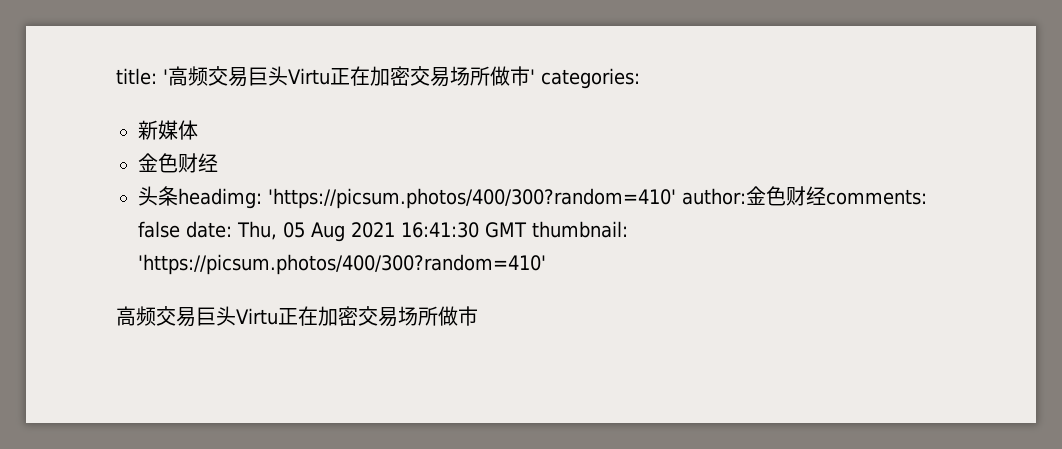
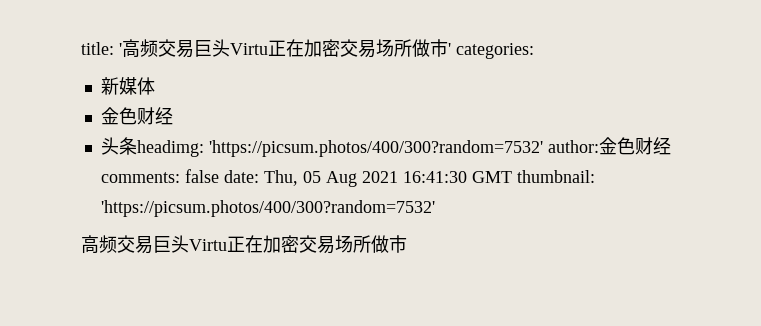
[268,188,676,209] 'https://picsum.photos/400/300?random=410' -> [208,140,543,157] 'https://picsum.photos/400/300?random=7532'
[138,254,546,275] 'https://picsum.photos/400/300?random=410' -> [100,200,435,217] 'https://picsum.photos/400/300?random=7532'

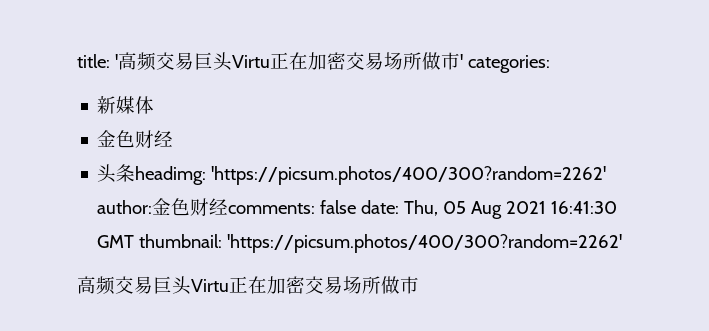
[208,140,543,157] 'https://picsum.photos/400/300?random=7532' -> [211,166,607,185] 'https://picsum.photos/400/300?random=2262'
[100,200,435,217] 'https://picsum.photos/400/300?random=7532' -> [227,234,623,253] 'https://picsum.photos/400/300?random=2262'

